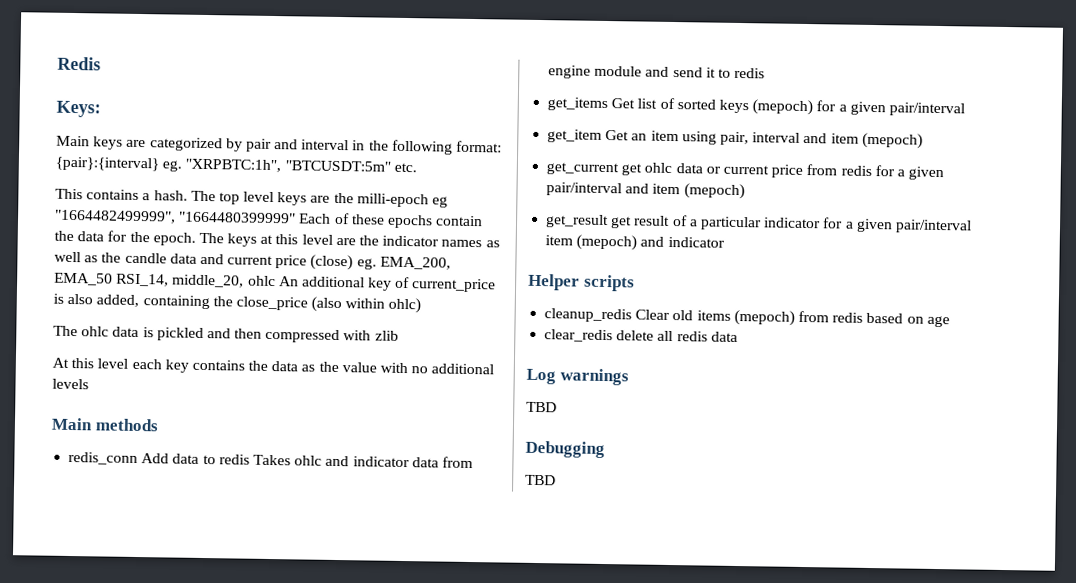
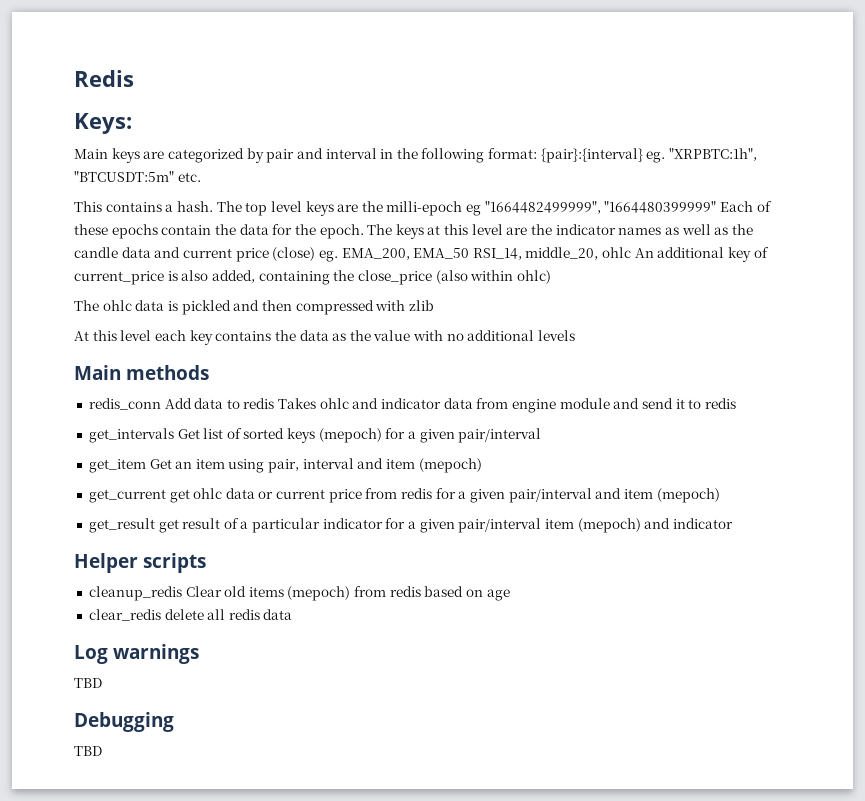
[547,97,609,112] get_items -> [88,428,174,443] get_intervals

